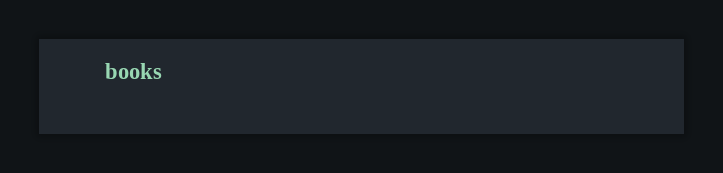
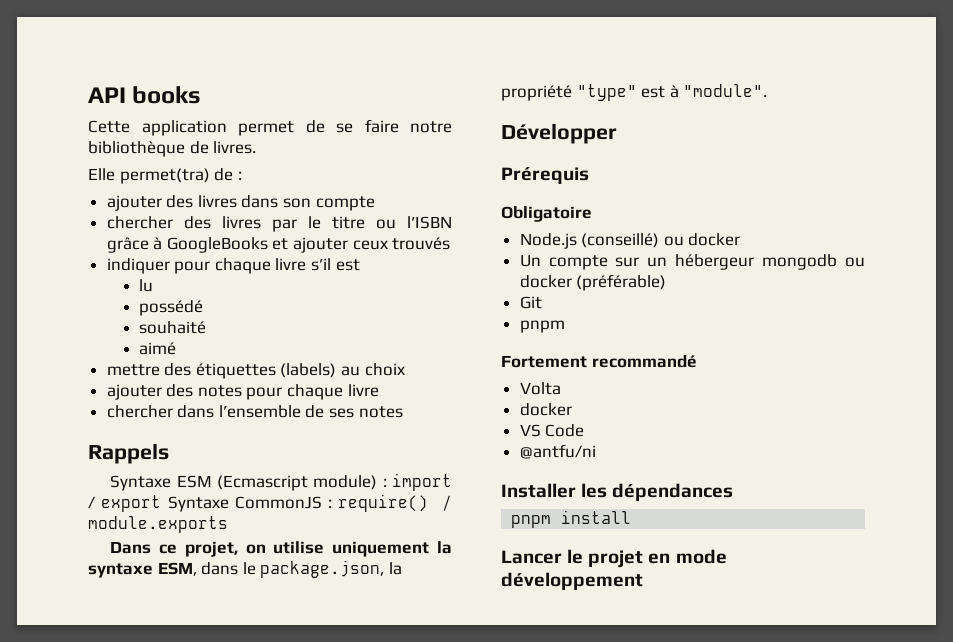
(105, 71) none -> [88,87,126,103] API
(162, 71) none -> [88,119,452,136] [88,141,257,157] [88,168,242,184] [106,195,375,211] [106,216,452,232] [106,237,451,253] [106,258,360,274] [139,279,154,292] [139,300,204,316] [139,321,207,334] [139,342,177,355] [106,363,405,379] [106,384,379,400] [106,405,403,418] [88,443,169,464] [110,473,452,491] [88,494,452,512] [88,516,228,533] [110,541,452,557] [88,560,402,578] [501,84,768,101] [501,123,617,144] [501,167,589,184] [501,206,592,222] [519,233,741,249] [519,254,865,270] [519,274,667,291] [519,296,542,309] [519,320,565,333] [501,355,697,368] [519,382,561,395] [519,403,572,416] [519,424,585,437] [519,444,596,459] [501,483,734,501] [511,510,632,528] [501,549,727,568] [501,572,643,590] // Cette application permet de se faire notre bibliothèque de livres. // Elle permet(tra) de : // ajouter des livres dans son compte // chercher des livres par le titre ou l’ISBN grâce à GoogleBooks et ajouter ceux trouvés // indiquer pour chaque livre s’il est // lu // possédé // souhaité // aimé // mettre des étiquettes (labels) au choix // ajouter des notes pour chaque livre // chercher dans l’ensemble de ses notes // Rappels // Syntaxe ESM (Ecmascript module) : import / export Syntaxe CommonJS : require() / module.exports // Dans ce projet, on utilise uniquement la syntaxe ESM, dans le package.json, la propriété "type" est à "module". // Développer // Prérequis // Obligatoire // Node.js (conseillé) ou docker // Un compte sur un hébergeur mongodb ou docker (préférable) // Git // pnpm // Fortement recommandé // Volta // docker // VS Code // @antfu/ni // Installer les dépendances // pnpm install // Lancer le projet en mode développement

